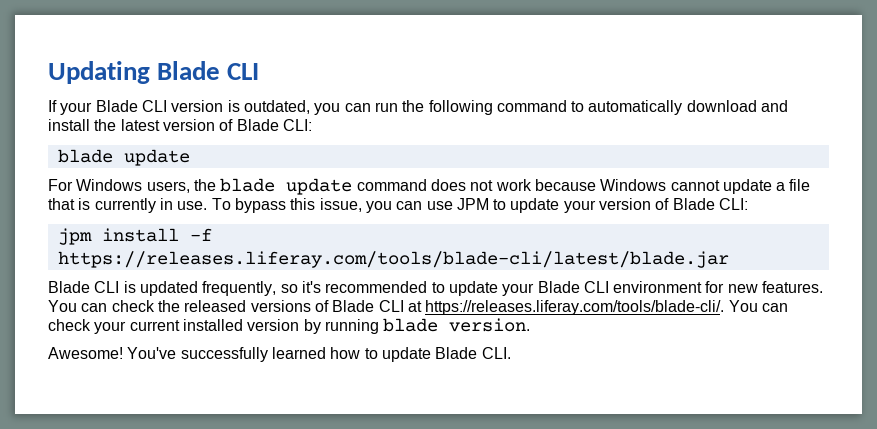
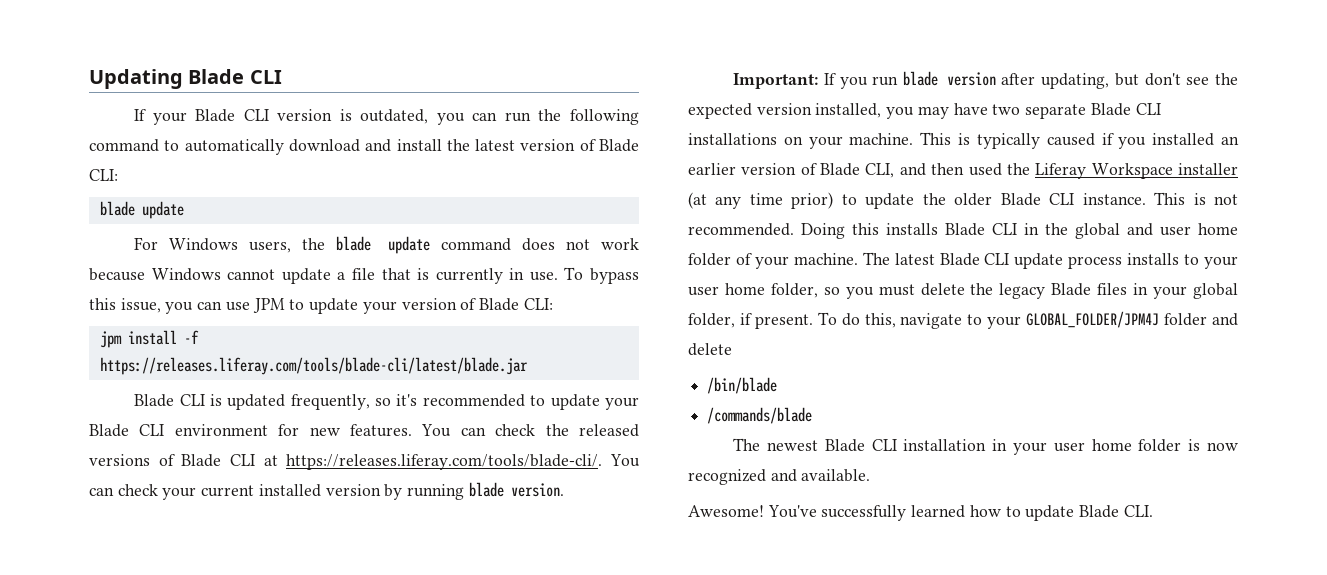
(531, 325) none -> [733,71,1238,89] [688,103,1161,119] [688,132,1239,149] [688,163,1238,179] [688,192,1238,209] [688,223,1238,239] [688,252,1238,269] [688,283,1238,299] [688,311,1238,329] [688,343,732,356] [707,377,778,394] [707,407,813,424] [733,438,1238,455] [688,469,871,485] // Important: If you run blade version after updating, but don't see the expected version installed, you may have two separate Blade CLI installations on your machine. This is typically caused if you installed an earlier version of Blade CLI, and then used the Liferay Workspace installer (at any time prior) to update the older Blade CLI instance. This is not recommended. Doing this installs Blade CLI in the global and user home folder of your machine. The latest Blade CLI update process installs to your user home folder, so you must delete the legacy Blade files in your global folder, if present. To do this, navigate to your GLOBAL_FOLDER/JPM4J folder and delete // /bin/blade // /commands/blade // The newest Blade CLI installation in your user home folder is now recognized and available.

